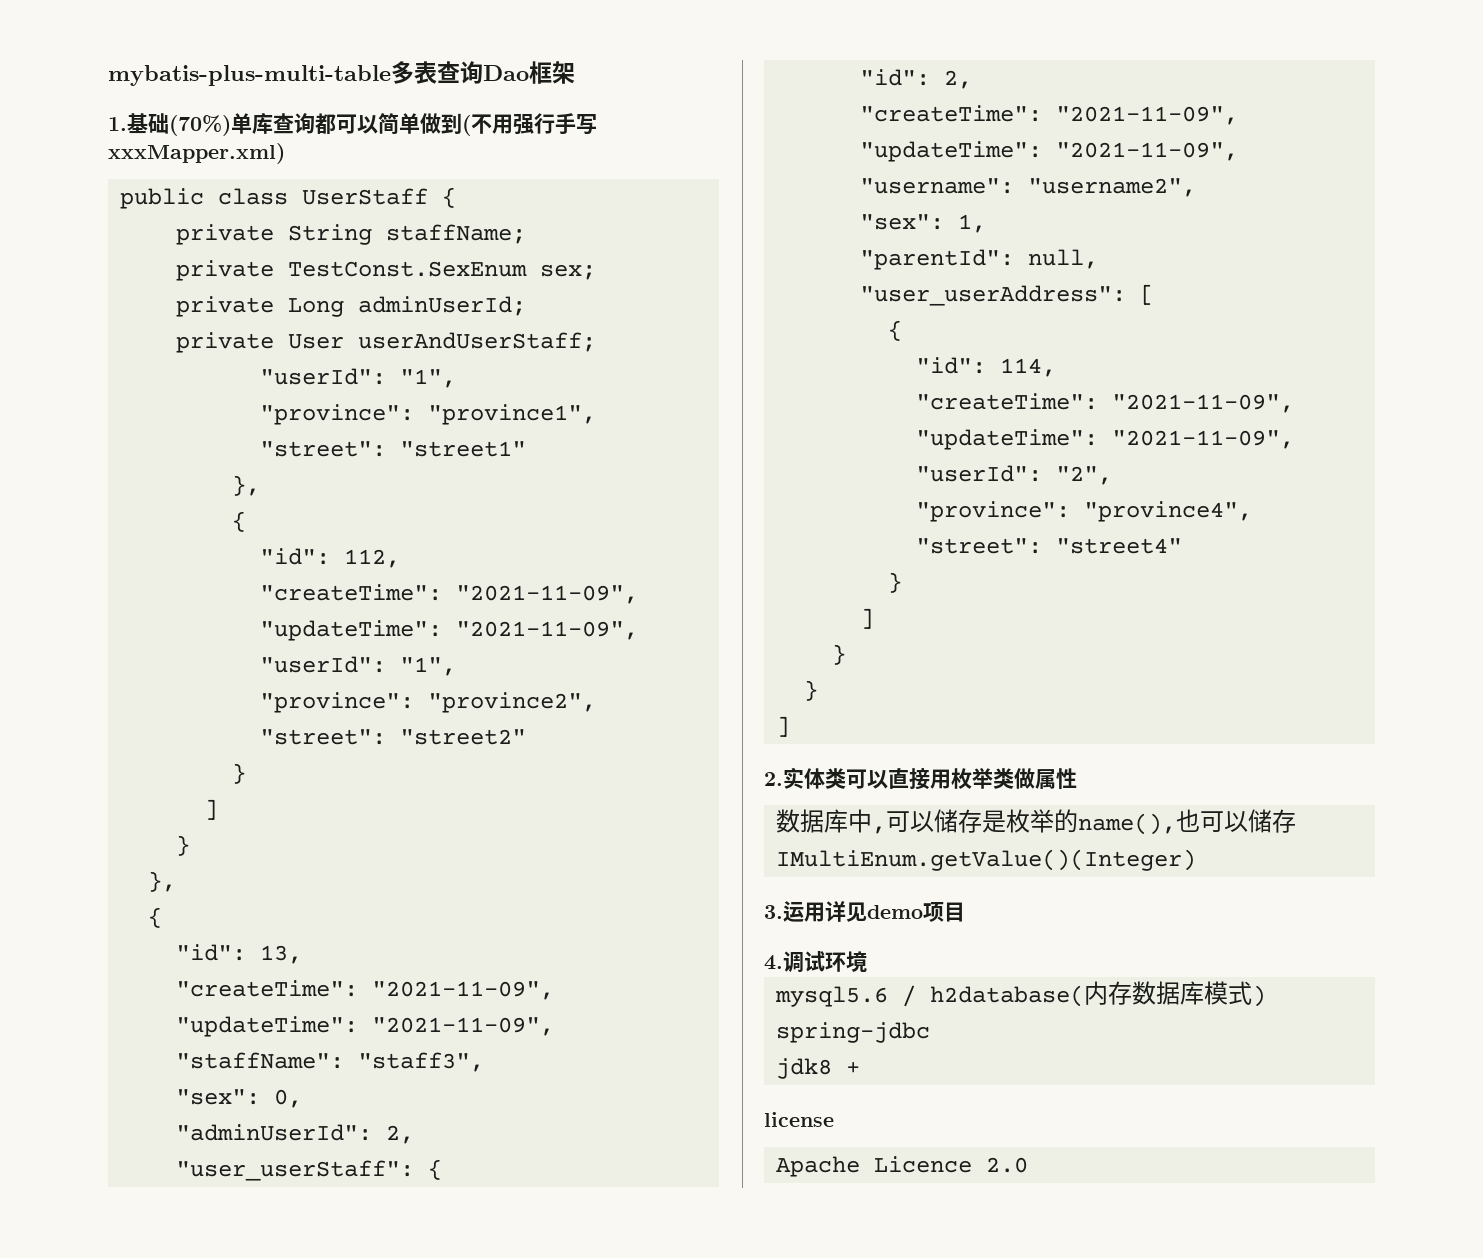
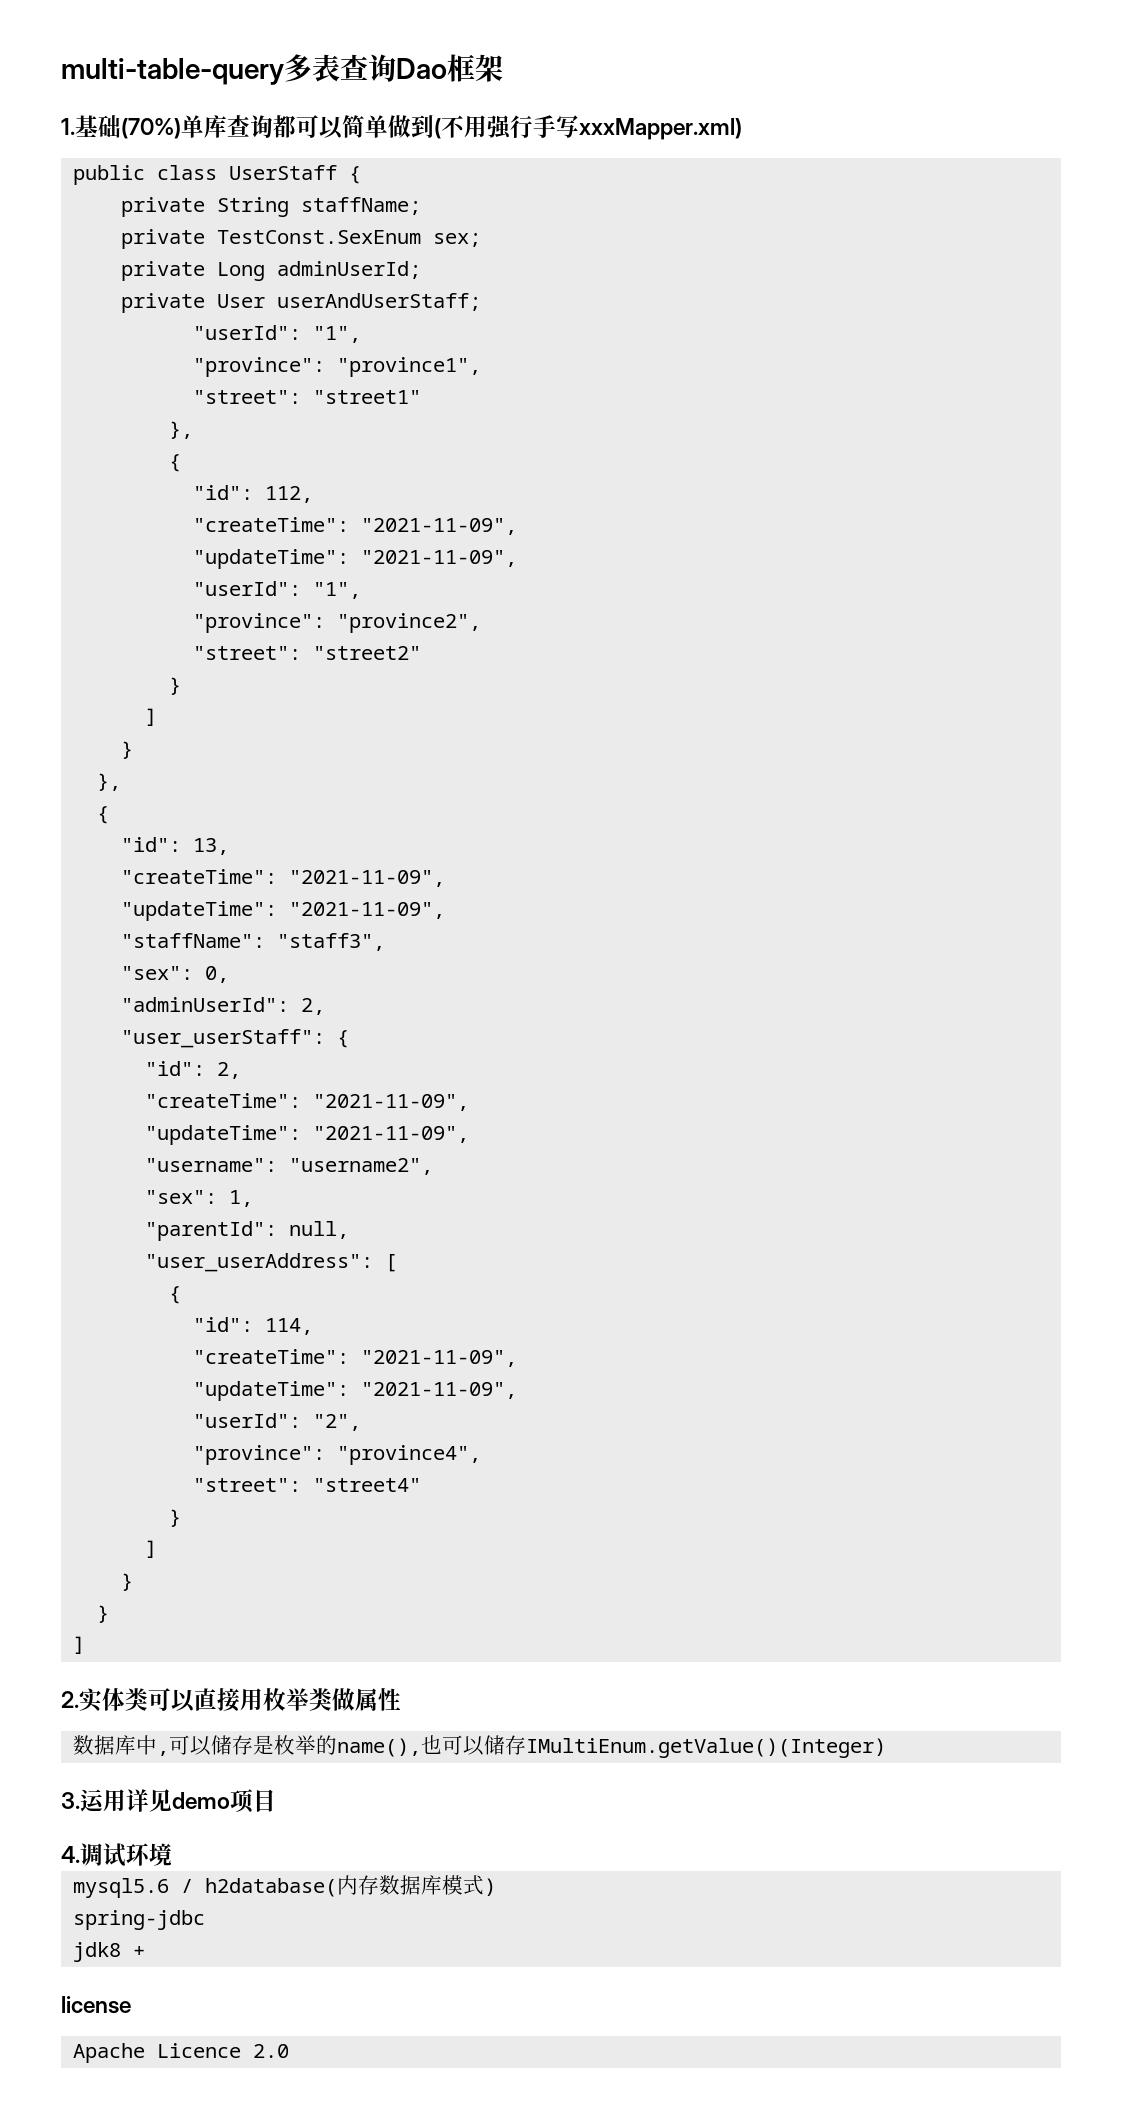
[108,65,391,86] mybatis-plus-multi-table -> [61,58,284,85] multi-table-query

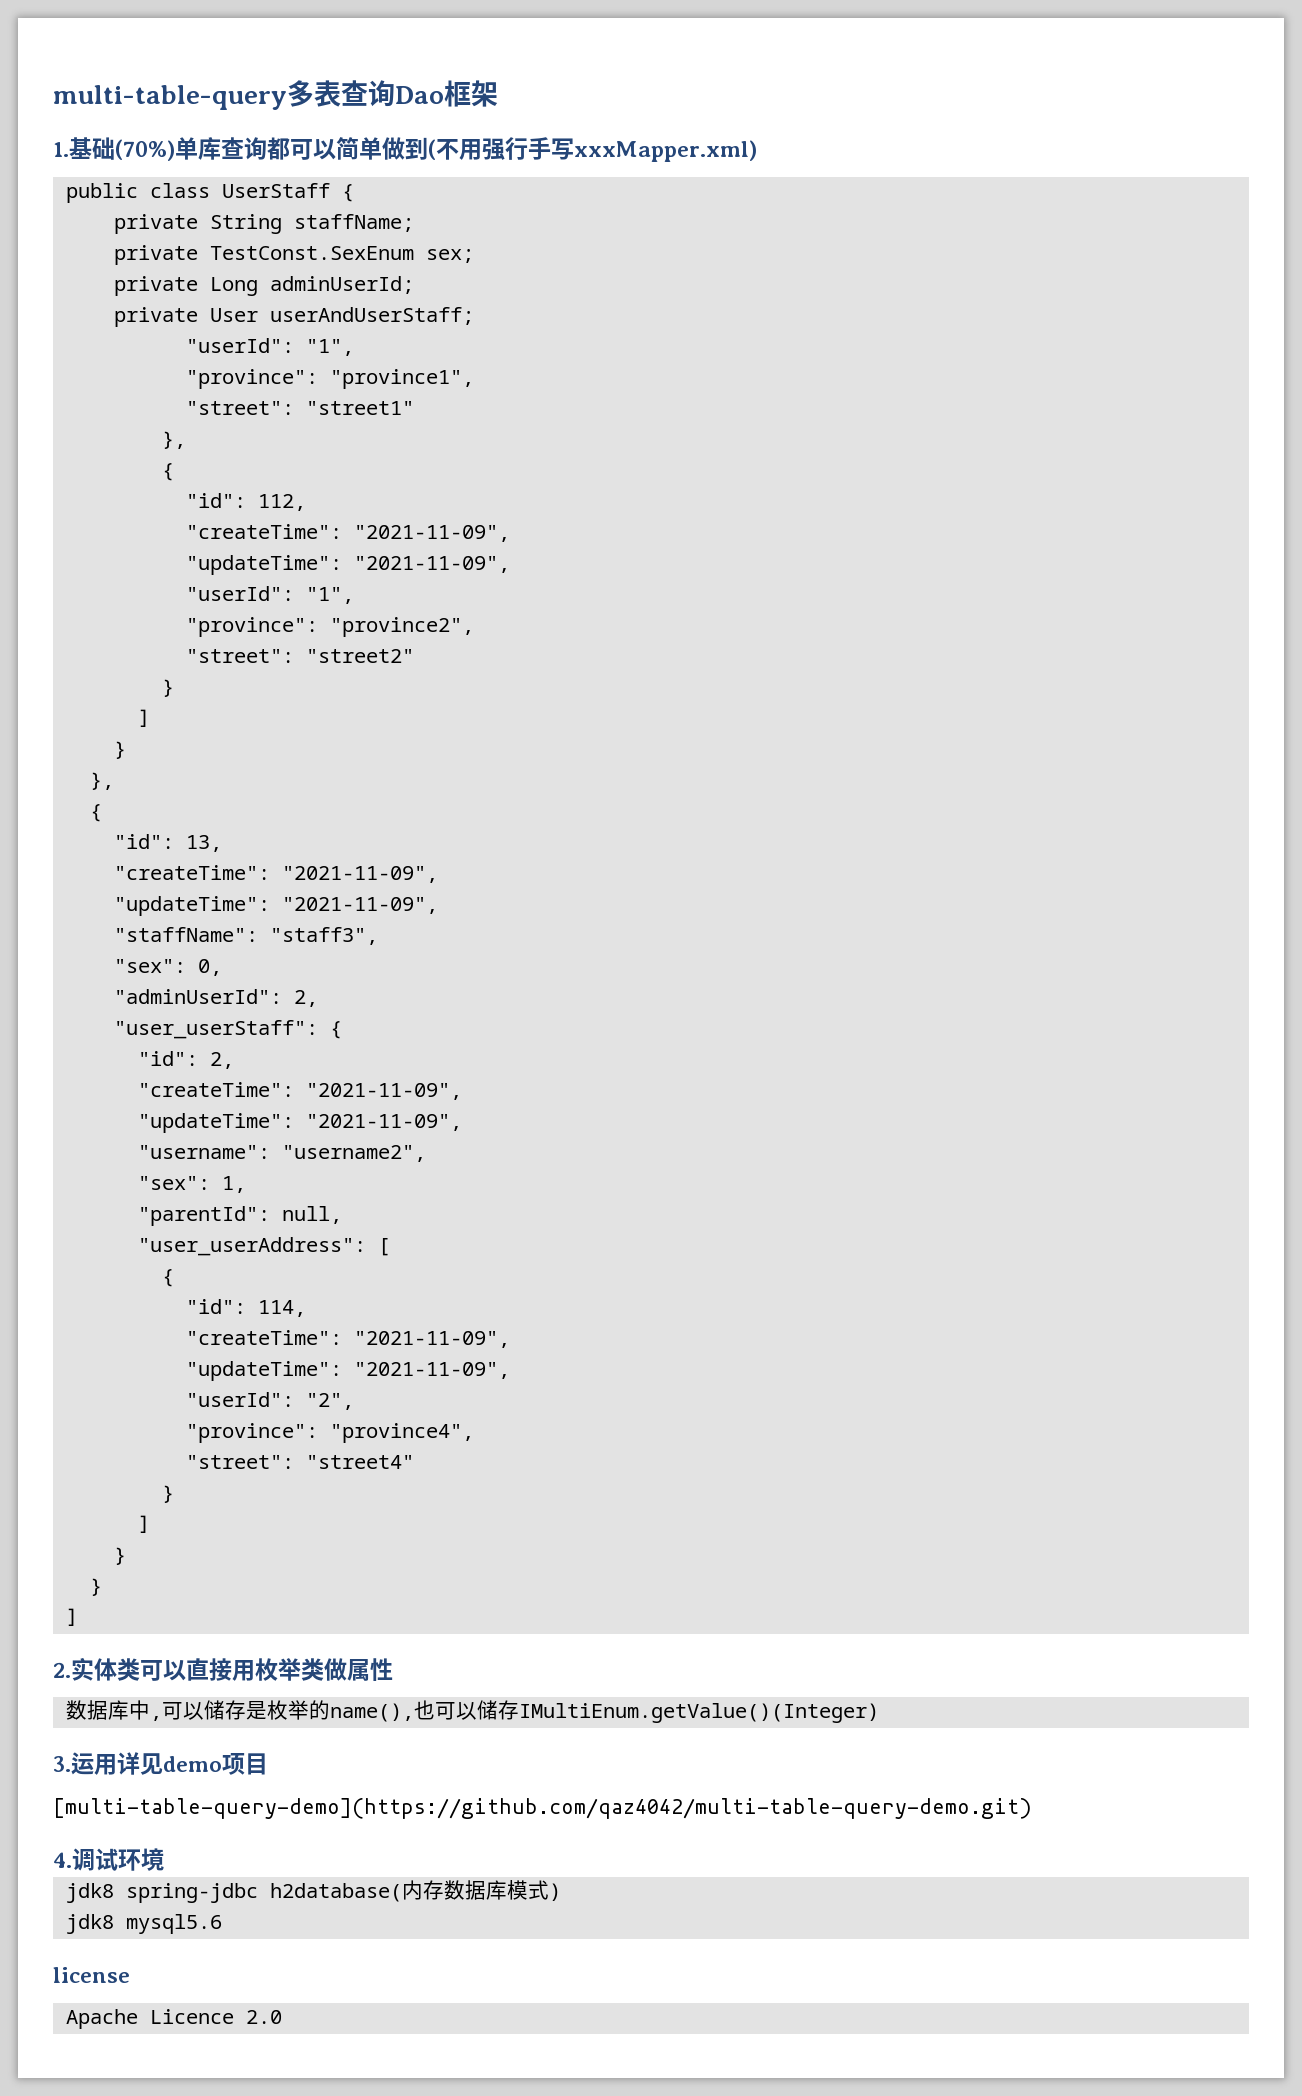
(276, 1800) none -> [53,1798,1032,1819] // [multi-table-query-demo](https://github.com/qaz4042/multi-table-query-demo.git)
[73,1878,193,1898] mysql5.6 / -> [65,1883,258,1903] jdk8 spring-jdbc
[73,1910,205,1930] [73,1942,145,1962] // spring-jdbc // jdk8 + -> [65,1914,222,1934] // jdk8 mysql5.6

